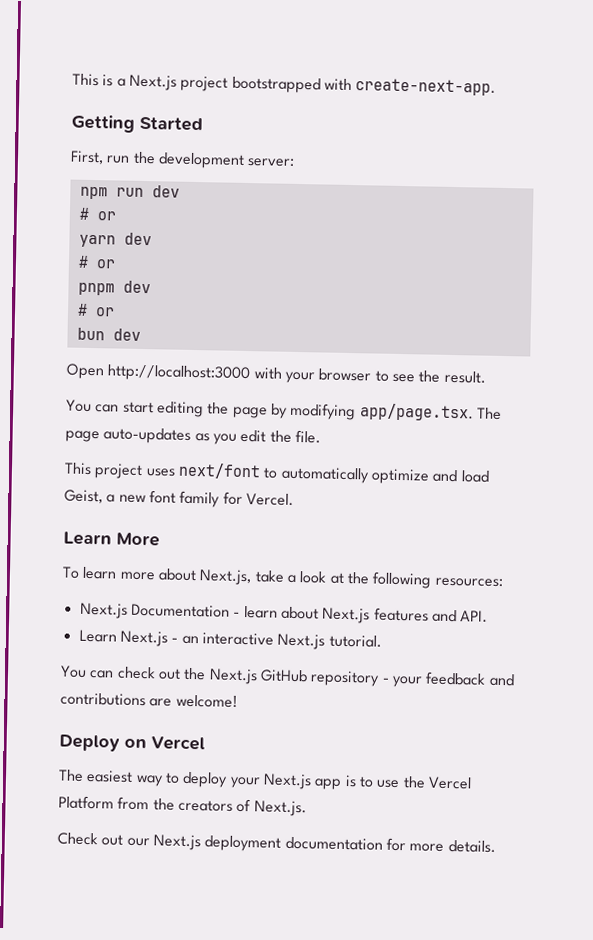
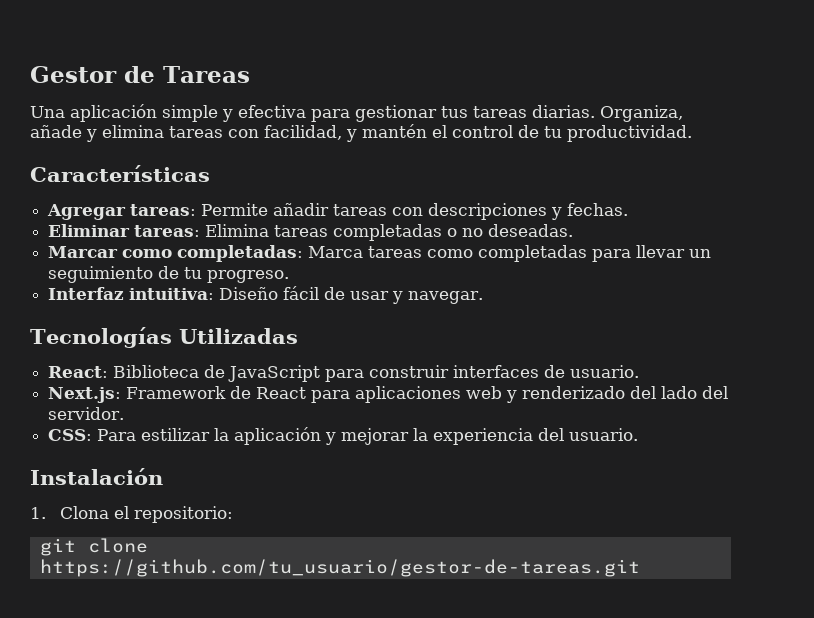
[72,73,497,96] [71,114,203,133] [70,150,296,169] [79,185,180,200] [78,207,116,221] [78,232,152,248] [77,255,116,269] [77,280,151,296] [76,303,115,317] [76,327,141,341] [66,363,486,384] [66,399,502,422] [65,427,321,445] [64,462,490,485] [64,489,294,508] [63,531,160,547] [62,566,503,589] [79,602,489,624] [78,629,382,650] [60,665,515,688] [60,692,238,708] [59,734,205,752] [58,769,472,790] [58,795,307,817] [57,832,496,853] This is a Next.js project bootstrapped with create-next-app. // Getting Started // First, run the development server: // npm run dev // # or // yarn dev // # or // pnpm dev // # or // bun dev // Open http://localhost:3000 with your browser to see the result. // You can start editing the page by modifying app/page.tsx. The page auto-updates as you edit the file. // This project uses next/font to automatically optimize and load Geist, a new font family for Vercel. // Learn More // To learn more about Next.js, take a look at the following resources: // Next.js Documentation - learn about Next.js features and API. // Learn Next.js - an interactive Next.js tutorial. // You can check out the Next.js GitHub repository - your feedback and contributions are welcome! // Deploy on Vercel // The easiest way to deploy your Next.js app is to use the Vercel Platform from the creators of Next.js. // Check out our Next.js deployment documentation for more details. -> [30,66,250,83] [30,104,683,122] [30,124,692,142] [30,165,210,182] [47,203,629,220] [48,224,574,241] [48,245,712,262] [48,266,290,283] [48,286,484,304] [30,327,298,348] [48,365,640,382] [48,386,729,403] [48,407,125,420] [48,427,639,445] [30,468,163,485] [30,506,233,523] [39,538,148,556] [39,559,640,577] Gestor de Tareas // Una aplicación simple y efectiva para gestionar tus tareas diarias. Organiza, añade y elimina tareas con facilidad, y mantén el control de tu productividad. // Características // Agregar tareas: Permite añadir tareas con descripciones y fechas. // Eliminar tareas: Elimina tareas completadas o no deseadas. // Marcar como completadas: Marca tareas como completadas para llevar un seguimiento de tu progreso. // Interfaz intuitiva: Diseño fácil de usar y navegar. // Tecnologías Utilizadas // React: Biblioteca de JavaScript para construir interfaces de usuario. // Next.js: Framework de React para aplicaciones web y renderizado del lado del servidor. // CSS: Para estilizar la aplicación y mejorar la experiencia del usuario. // Instalación // 1. Clona el repositorio: // git clone https://github.com/tu_usuario/gestor-de-tareas.git

